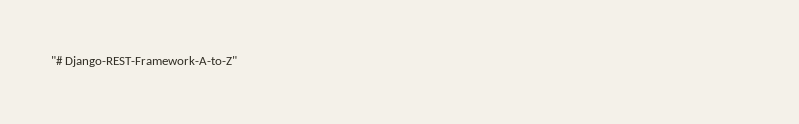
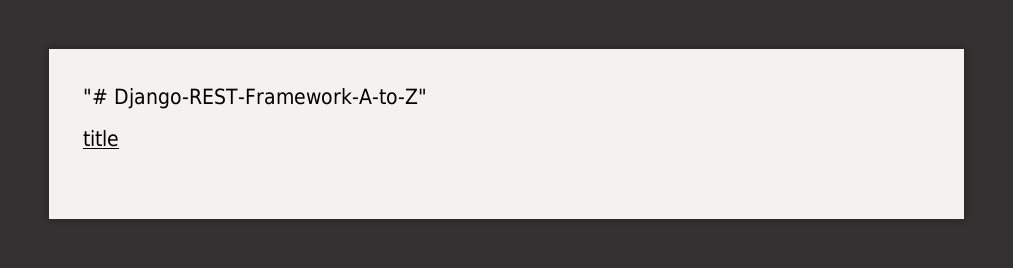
(238, 61) none -> [83,130,119,147] // title

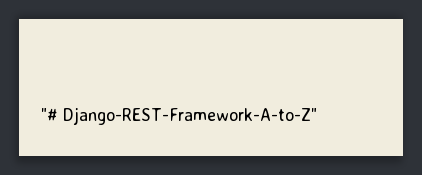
[83,130,119,147] // title -> (317, 116) none

